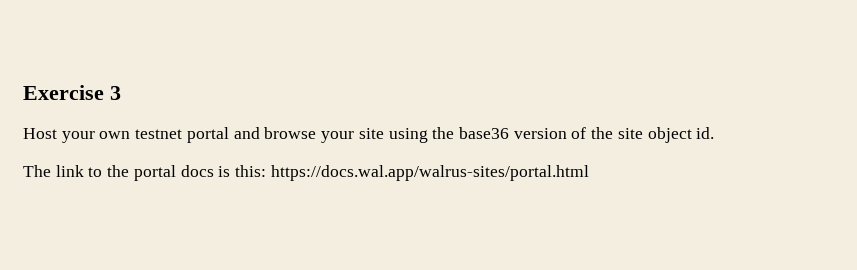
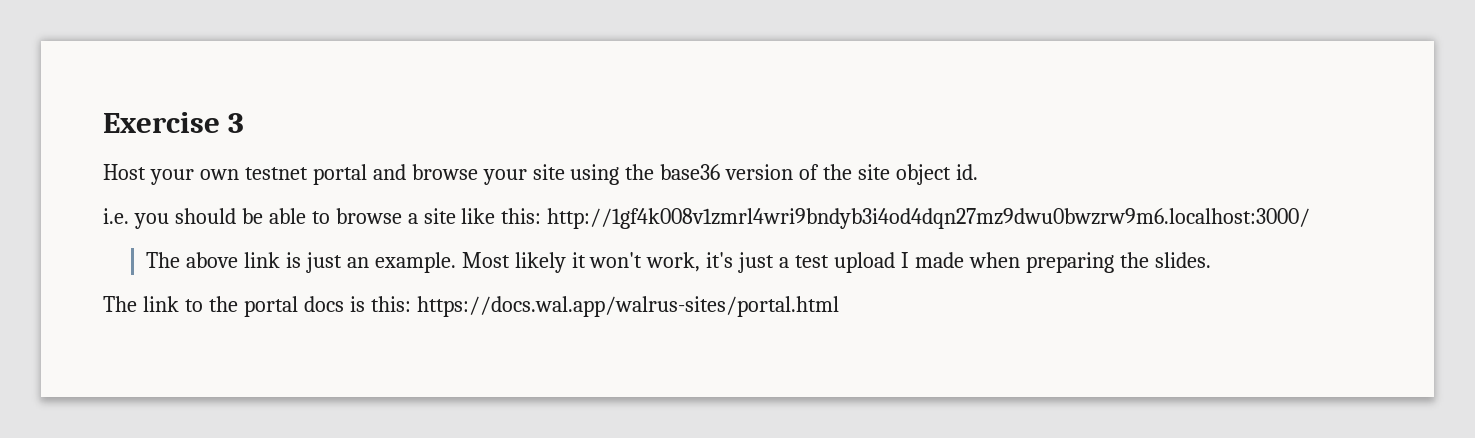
(715, 133) none -> [103,208,1311,229] [146,252,1211,273] // i.e. you should be able to browse a site like this: http://1gf4k008v1zmrl4wri9bndyb3i4od4dqn27mz9dwu0bwzrw9m6.localhost:3000/ // The above link is just an example. Most likely it won't work, it's just a test upload I made when preparing the slides.

